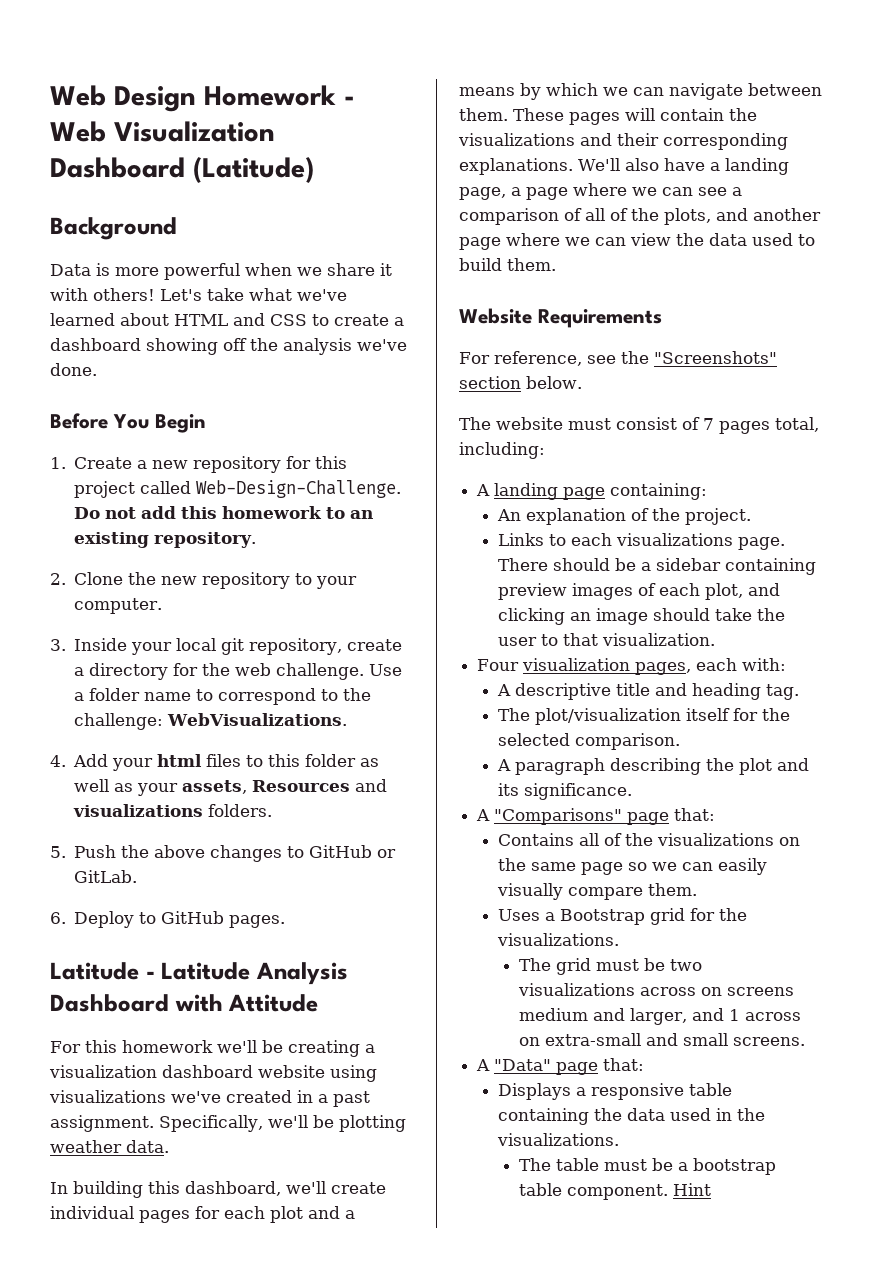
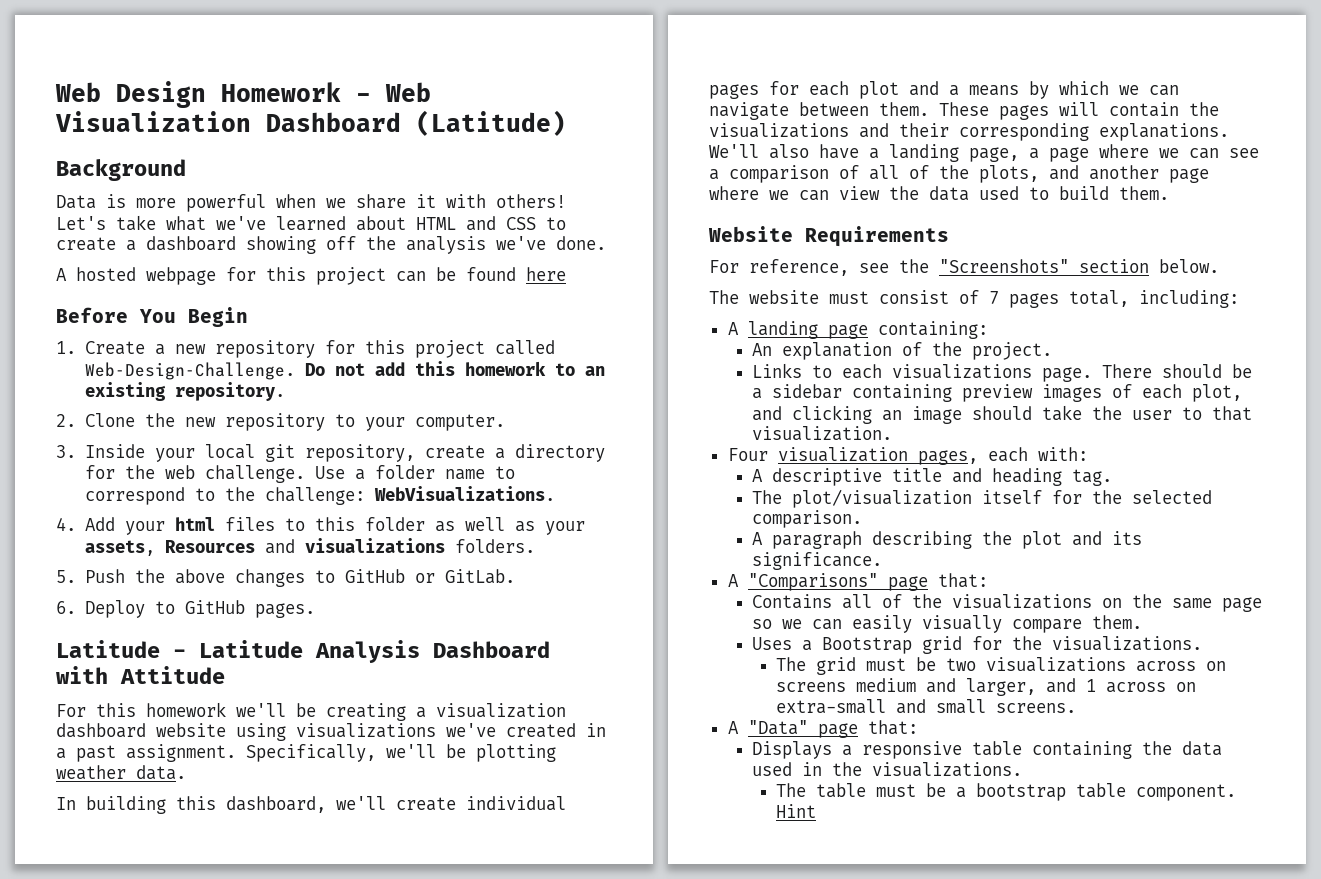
(97, 369) none -> [56,267,566,285] // A hosted webpage for this project can be found here

